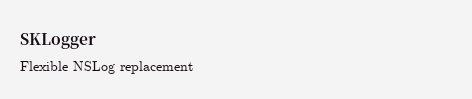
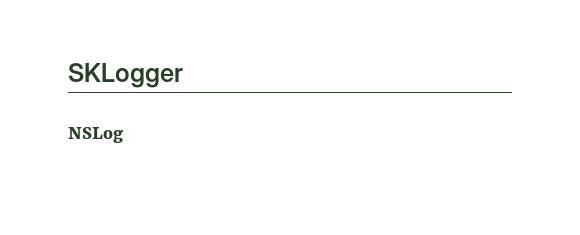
[20,61,193,74] Flexible NSLog replacement -> [68,127,123,143] NSLog

